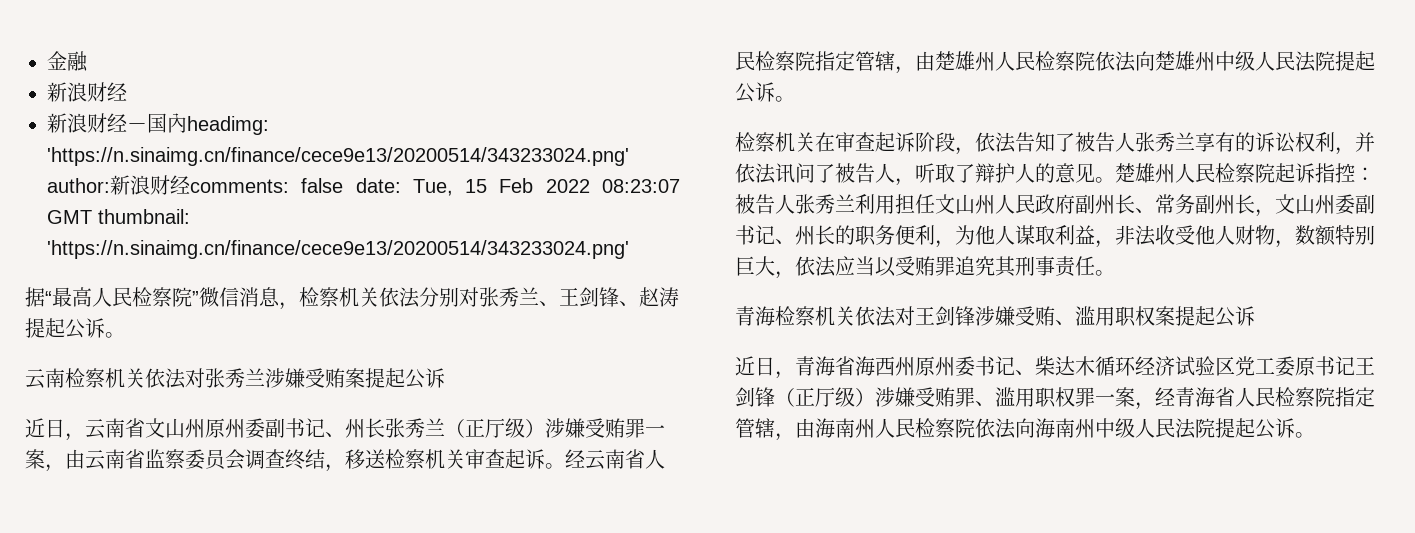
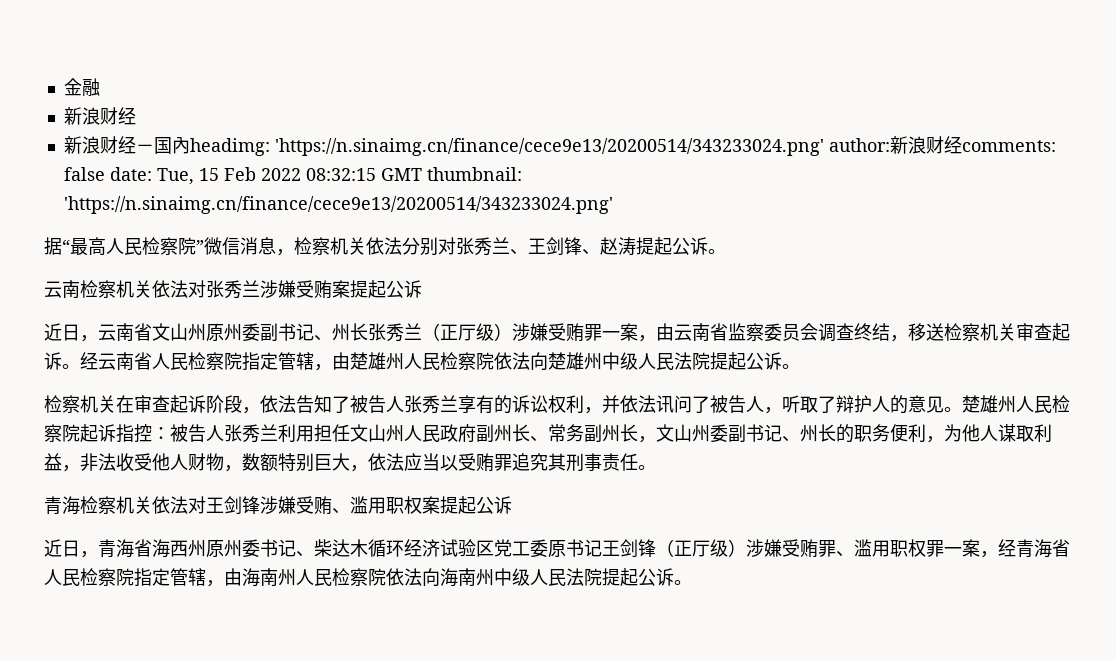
[602,179,680,193] 08:23:07 -> [305,168,376,181] 08:32:15

